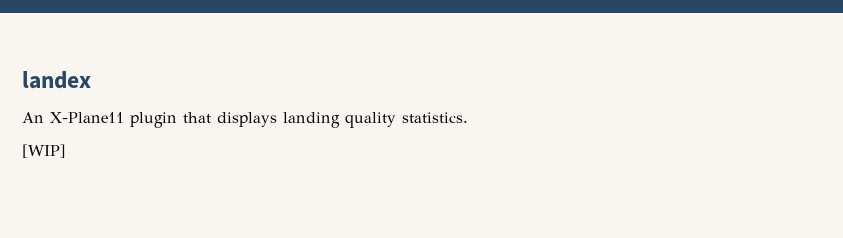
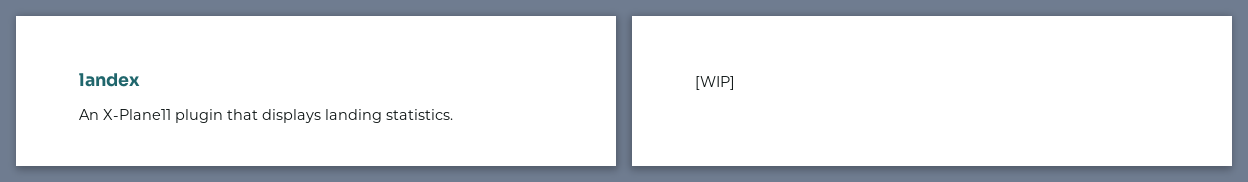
[345,112,396,128] quality -> (382, 116) none

